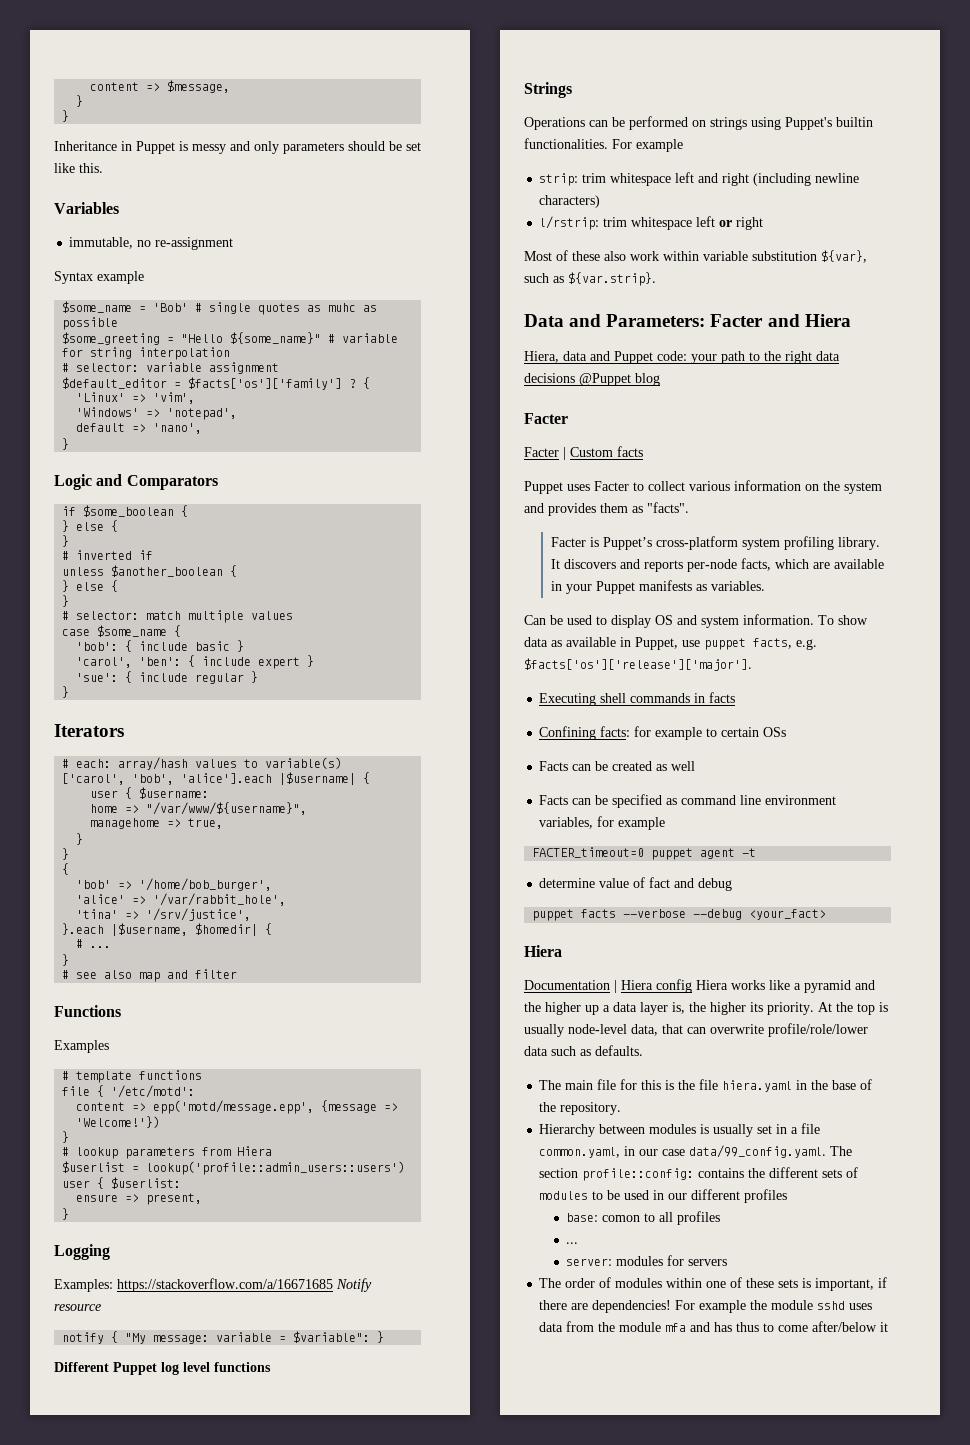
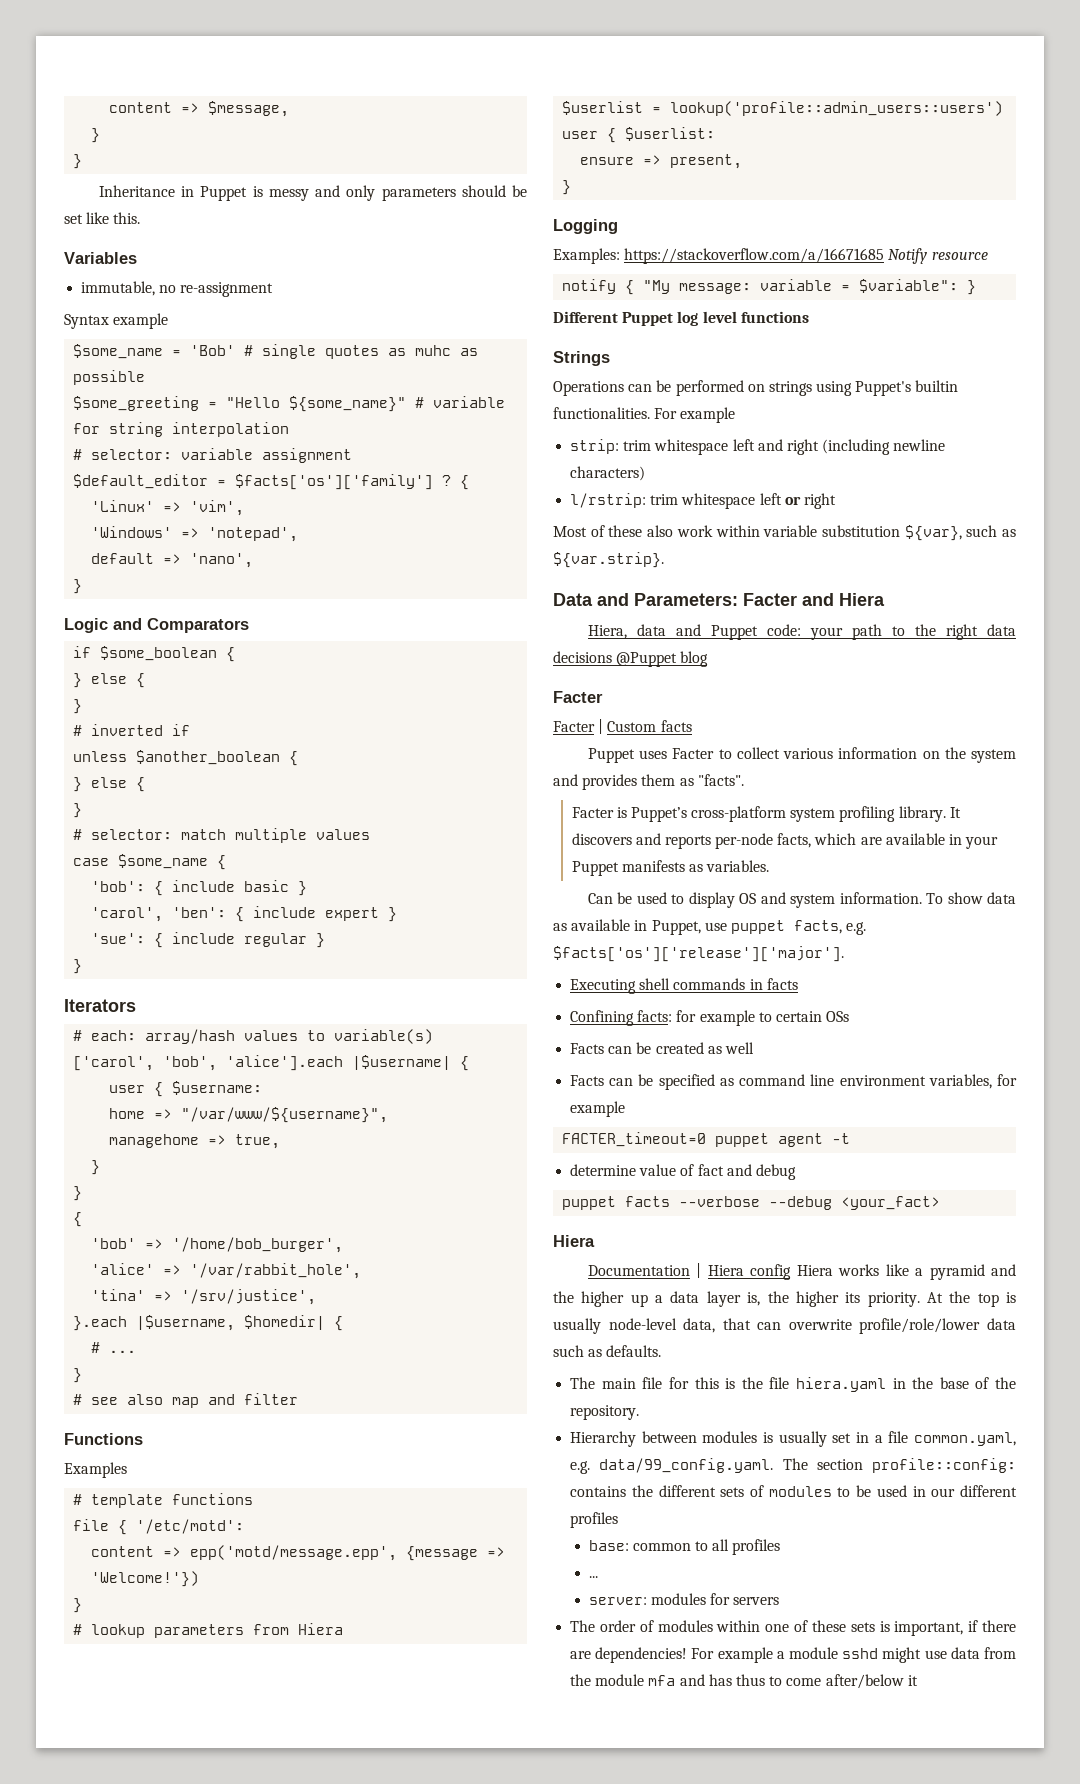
[624,1146,686,1156] in our case -> [570,1461,591,1474] e.g.
[602,1215,641,1222] comon -> [632,1543,691,1551] common
[750,1300,768,1310] the -> [776,1651,785,1659] a
[849,1303,873,1310] uses -> [882,1647,947,1663] might use

